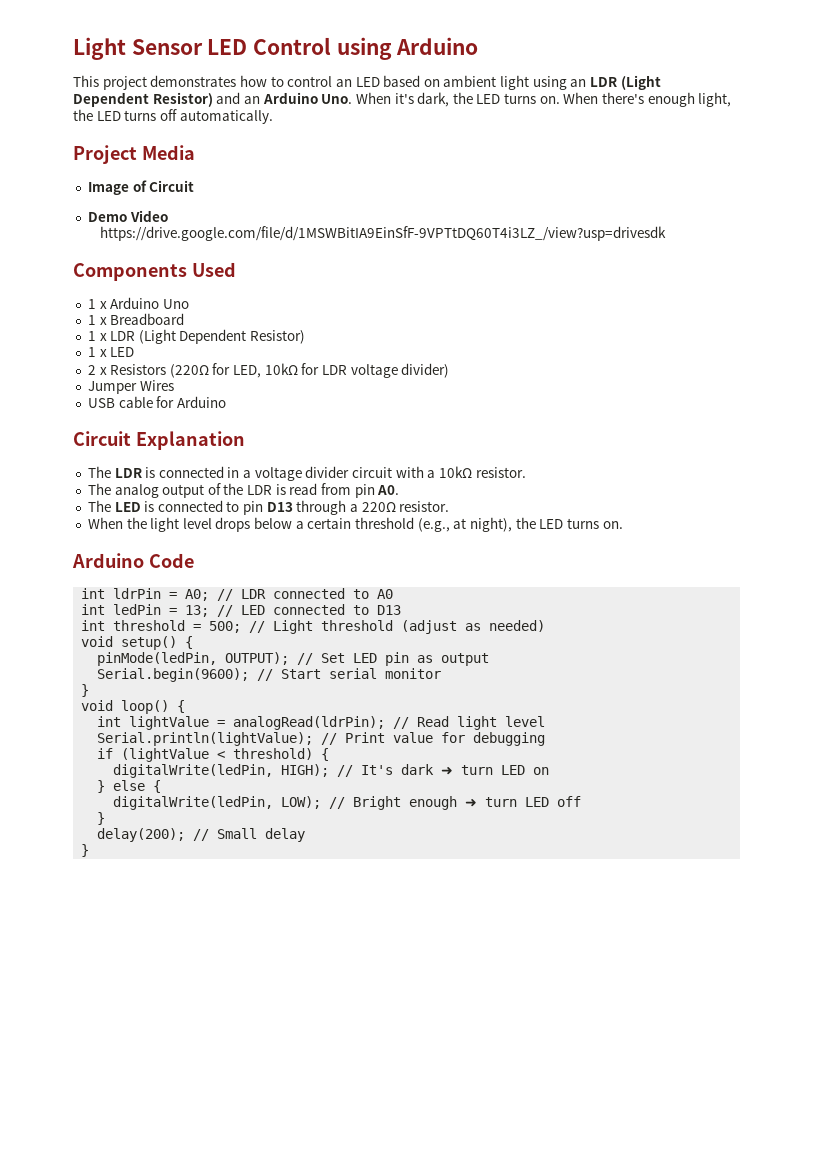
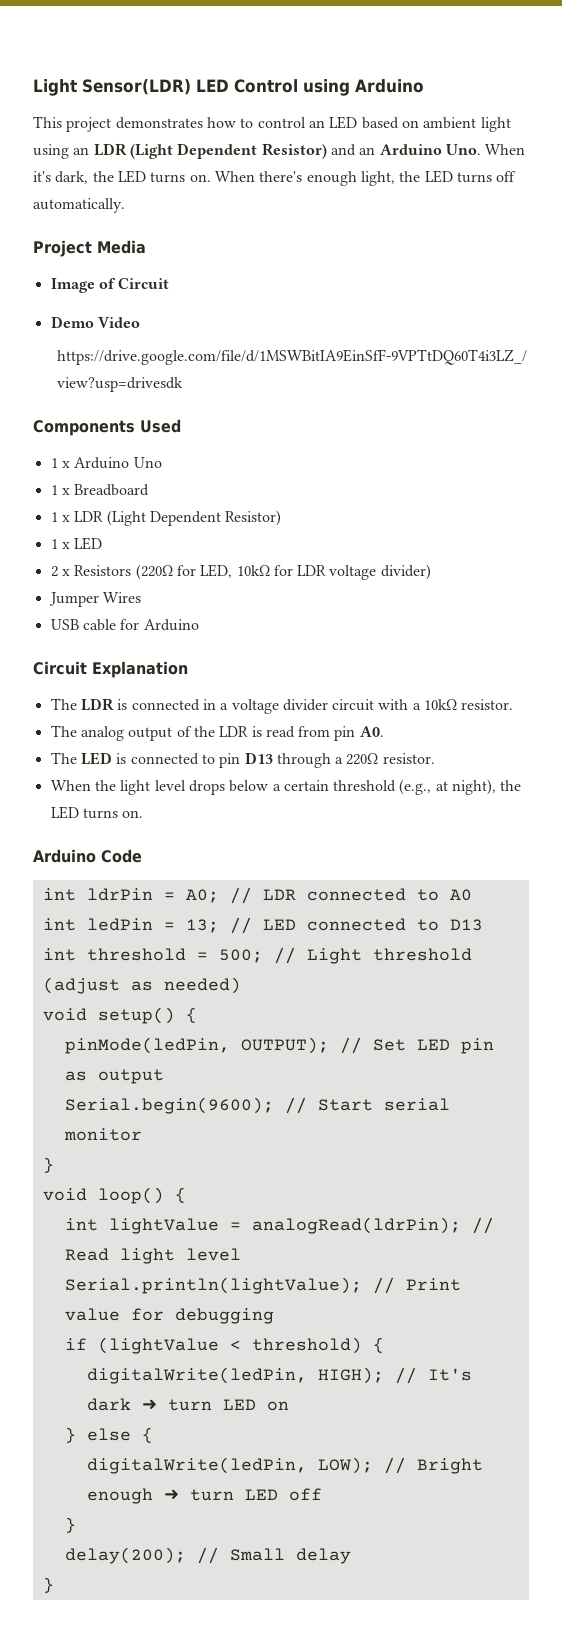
[73,37,203,60] Light Sensor -> [33,79,191,96] Light Sensor(LDR)

